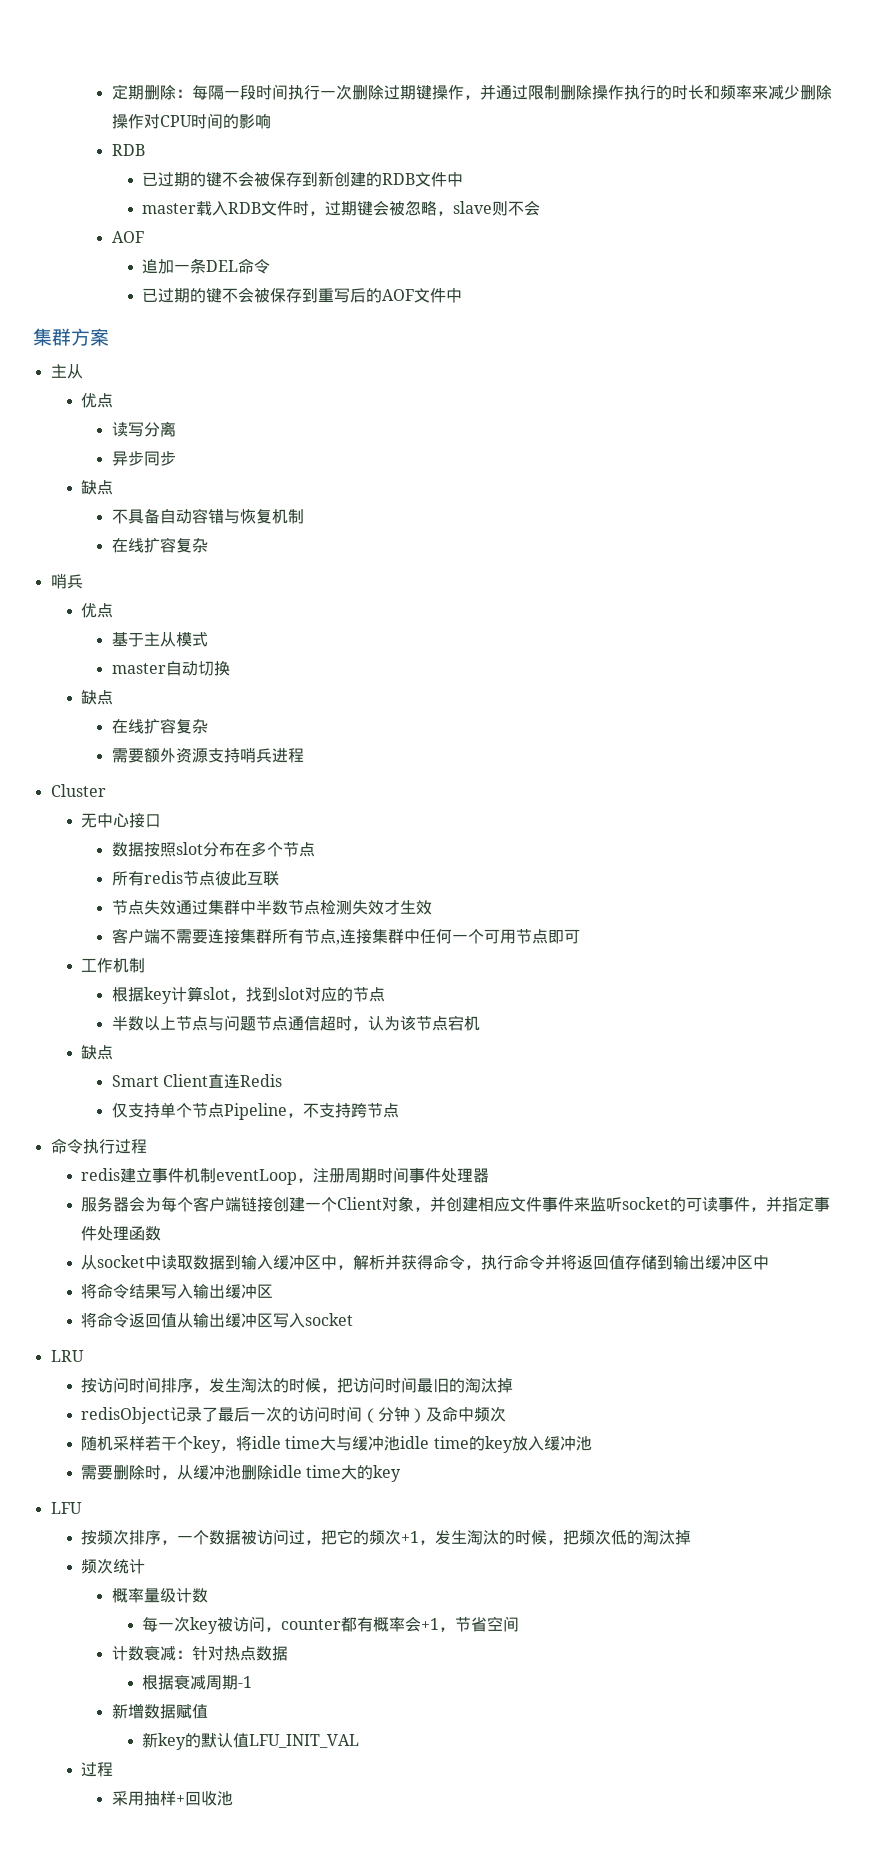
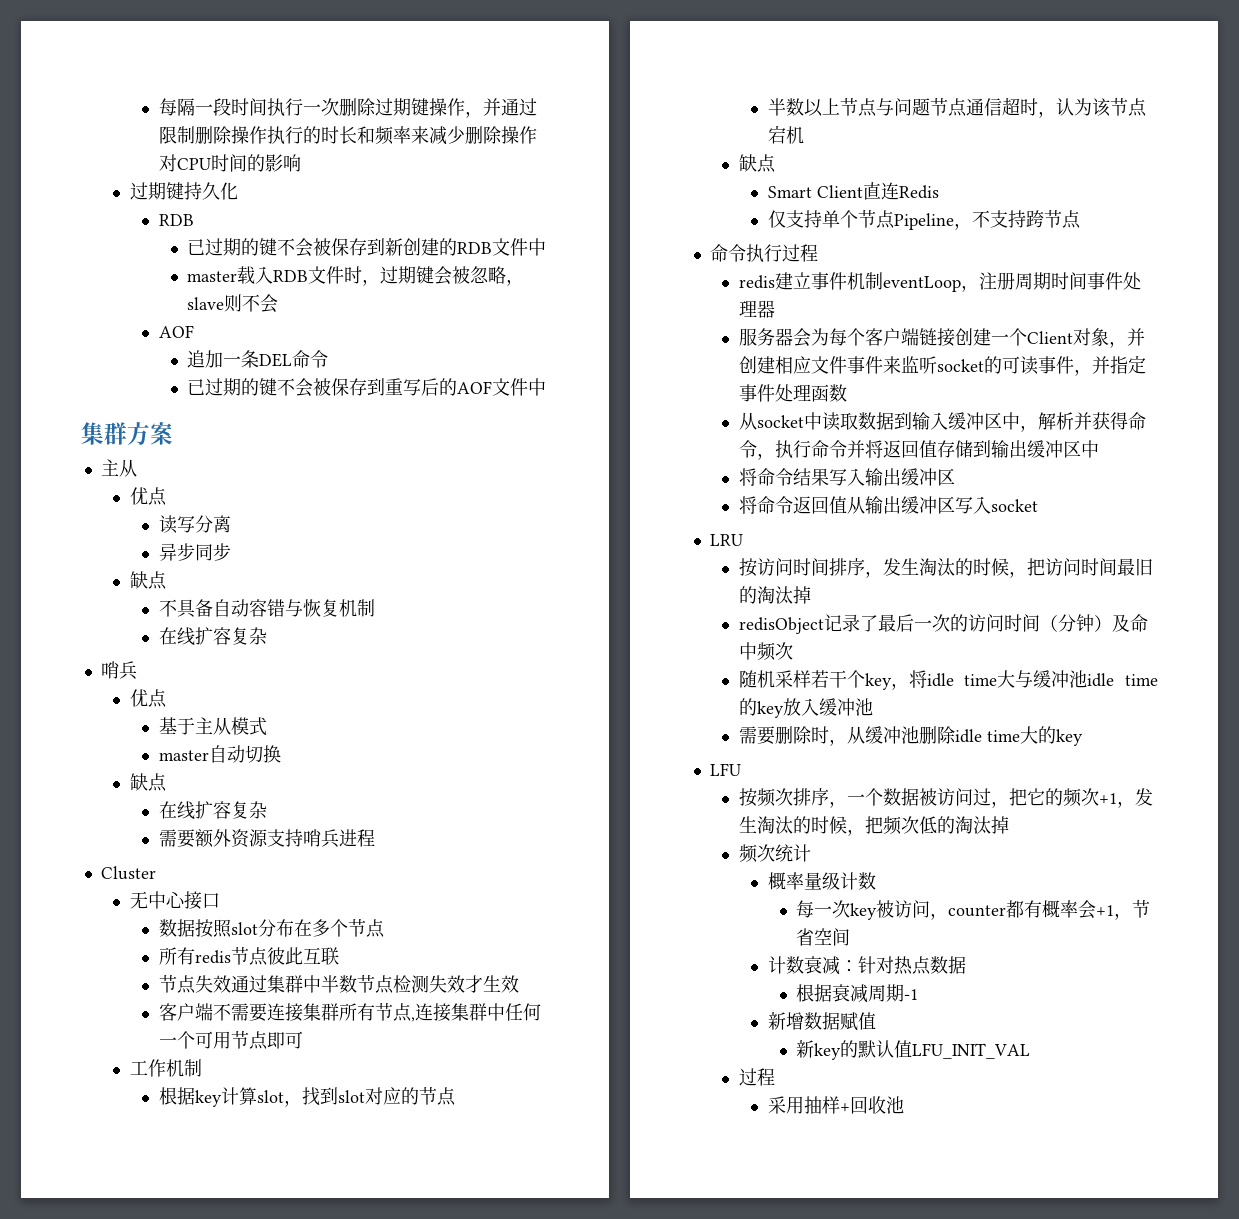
[111,84,192,100] 定期删除： -> (158, 107) none
(271, 121) none -> [129,182,238,200] // 过期键持久化

